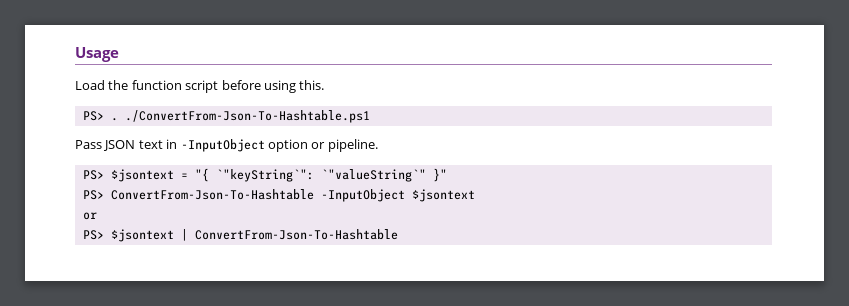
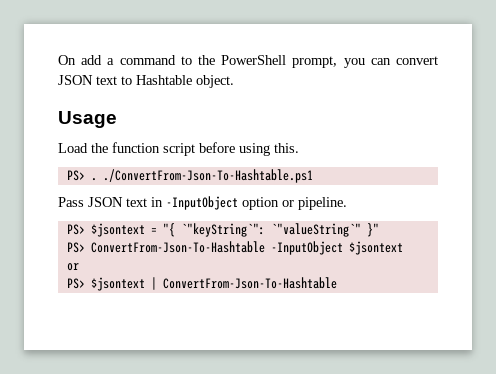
(75, 54) none -> [58,55,438,68] [58,75,234,88] On add a command to the PowerShell prompt, you can convert JSON text to Hashtable object. //

